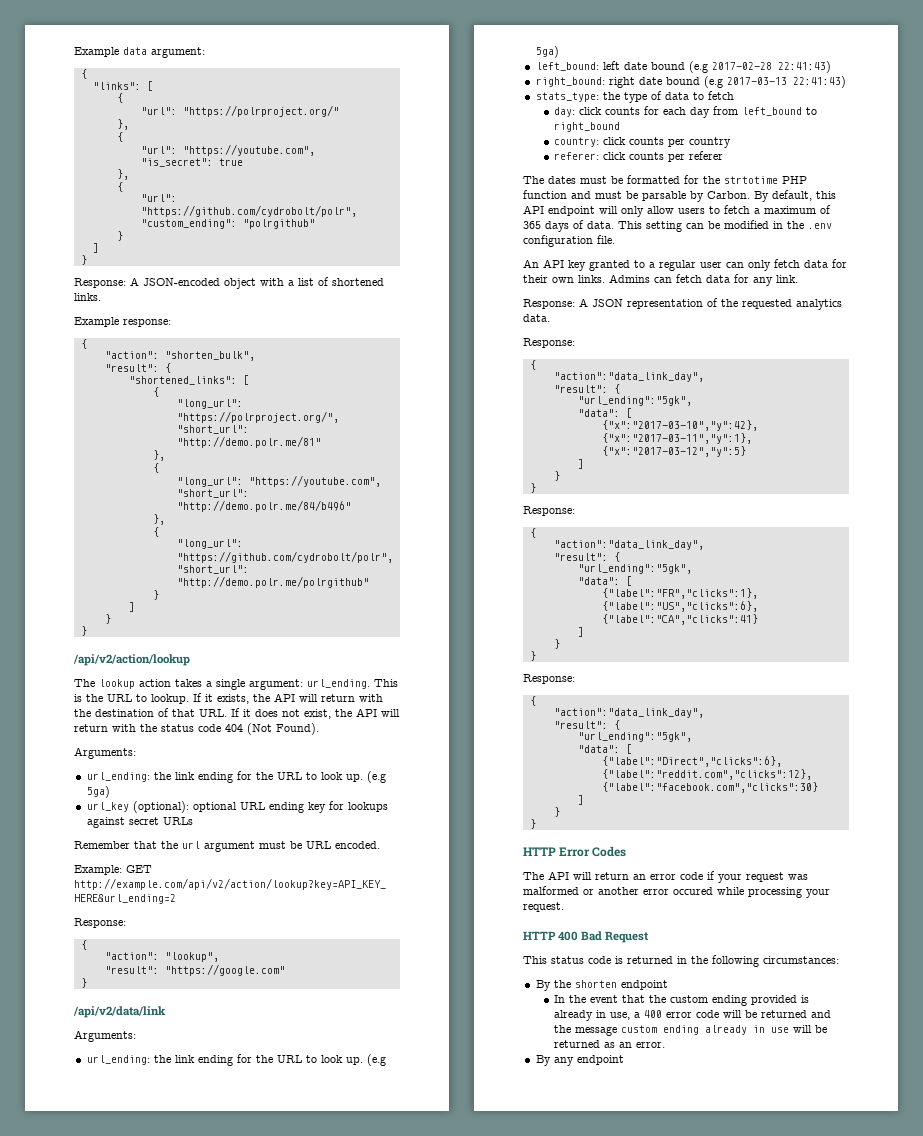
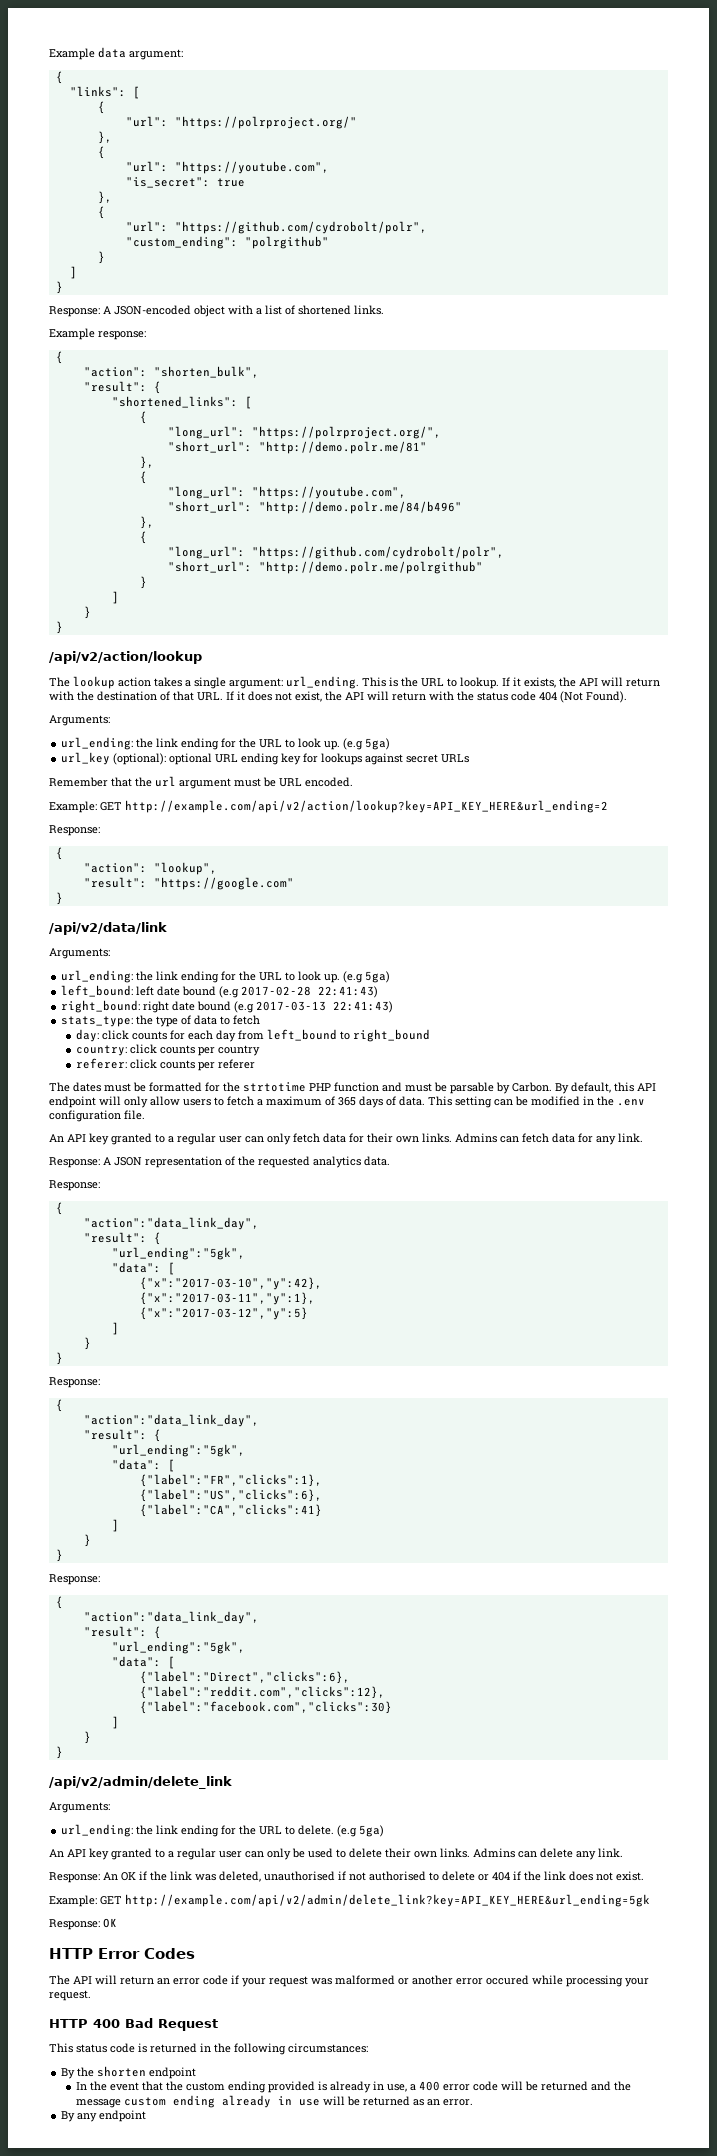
(536, 824) none -> [49,1776,232,1789] [49,1802,110,1813] [61,1824,385,1837] [49,1848,623,1860] [49,1871,644,1883] [49,1894,650,1907] [49,1918,117,1930] // /api/v2/admin/delete_link // Arguments: // url_ending: the link ending for the URL to delete. (e.g 5ga) // An API key granted to a regular user can only be used to delete their own links. Admins can delete any link. // Response: An OK if the link was deleted, unauthorised if not authorised to delete or 404 if the link does not exist. // Example: GET http://example.com/api/v2/admin/delete_link?key=API_KEY_HERE&url_ending=5gk // Response: OK

